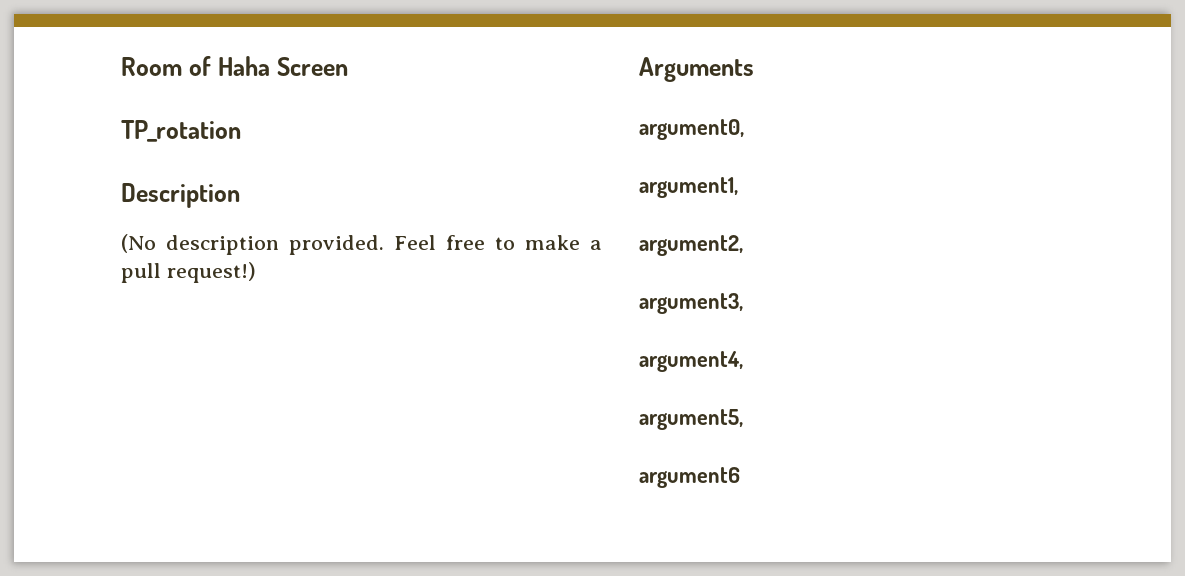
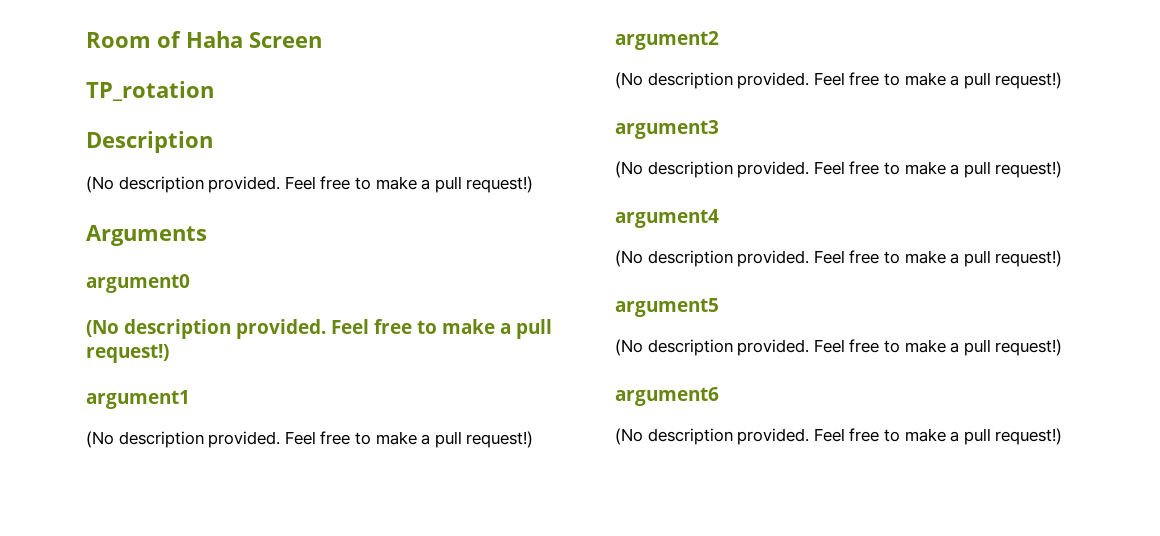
[639,119,744,140] [639,177,738,198] [639,235,743,256] [639,293,743,314] [639,351,743,372] [639,409,743,430] [639,467,740,488] argument0, // argument1, // argument2, // argument3, // argument4, // argument5, // argument6 -> [86,274,190,293] [86,319,552,339] [86,344,169,363] [86,390,190,409] [86,431,534,448] [615,31,719,50] [615,72,1063,89] [615,120,719,139] [615,161,1063,178] [615,209,719,228] [615,250,1063,267] [615,298,719,317] [615,339,1063,356] [615,387,719,406] [615,428,1063,445] argument0 // (No description provided. Feel free to make a pull request!) // argument1 // (No description provided. Feel free to make a pull request!) // argument2 // (No description provided. Feel free to make a pull request!) // argument3 // (No description provided. Feel free to make a pull request!) // argument4 // (No description provided. Feel free to make a pull request!) // argument5 // (No description provided. Feel free to make a pull request!) // argument6 // (No description provided. Feel free to make a pull request!)

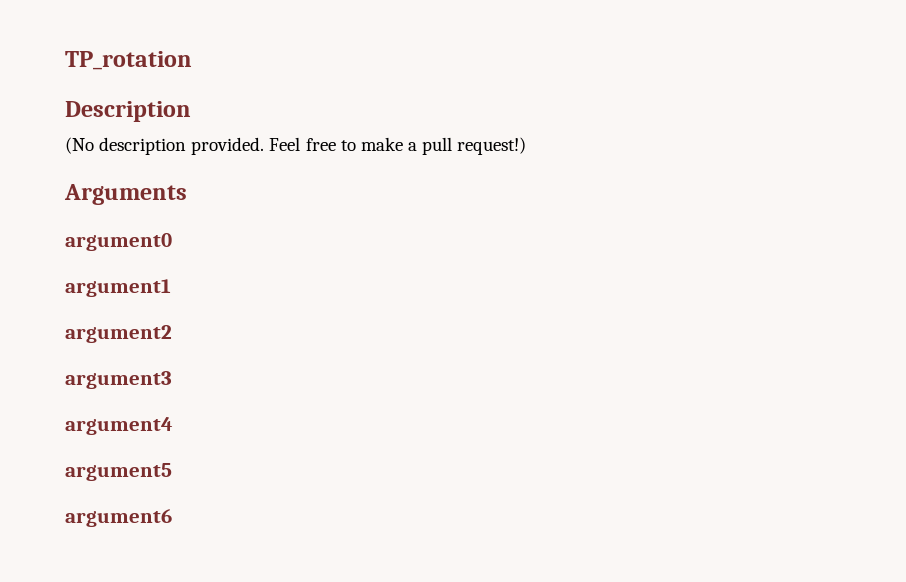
[86,31,322,48] Room of Haha Screen // -> (65, 60) none
[86,319,552,339] [86,344,169,363] [86,390,190,409] [86,431,534,448] [615,31,719,50] [615,72,1063,89] [615,120,719,139] [615,161,1063,178] [615,209,719,228] [615,250,1063,267] [615,298,719,317] [615,339,1063,356] [615,387,719,406] [615,428,1063,445] (No description provided. Feel free to make a pull request!) // argument1 // (No description provided. Feel free to make a pull request!) // argument2 // (No description provided. Feel free to make a pull request!) // argument3 // (No description provided. Feel free to make a pull request!) // argument4 // (No description provided. Feel free to make a pull request!) // argument5 // (No description provided. Feel free to make a pull request!) // argument6 // (No description provided. Feel free to make a pull request!) -> [65,279,171,297] [65,325,172,343] [65,371,172,389] [65,417,173,435] [65,463,172,481] [65,509,172,527] argument1 // argument2 // argument3 // argument4 // argument5 // argument6

